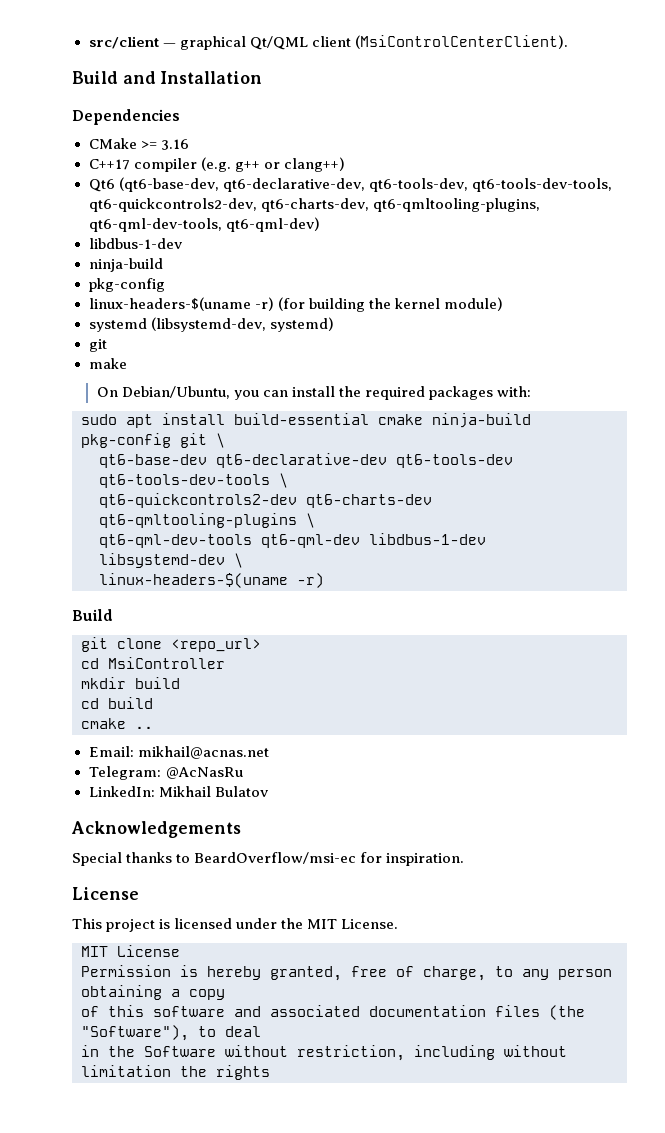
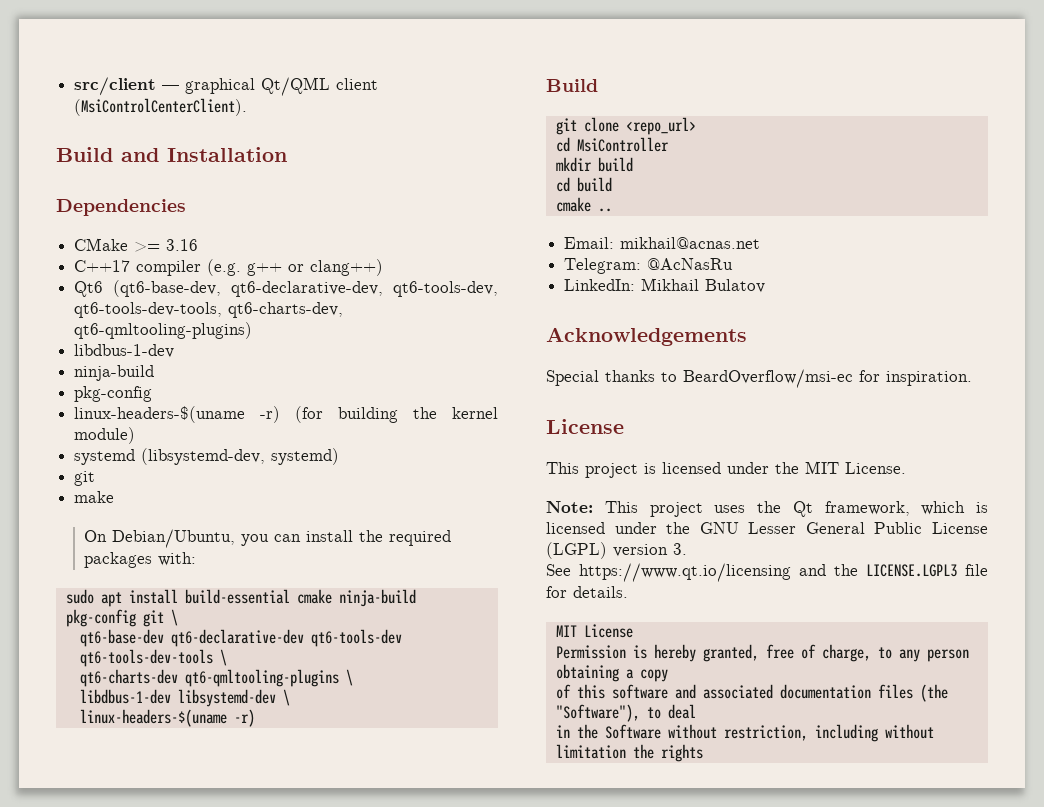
[88,198,540,212] [88,217,320,232] qt6-quickcontrols2-dev, qt6-charts-dev, qt6-qmltooling-plugins, qt6-qml-dev-tools, qt6-qml-dev) -> [228,302,344,318] [74,322,253,339] qt6-charts-dev, qt6-qmltooling-plugins)
[99,493,297,508] qt6-quickcontrols2-dev -> (227, 657) none
[99,534,360,548] qt6-qml-dev-tools qt6-qml-dev -> (353, 677) none
(399, 924) none -> [546,501,988,517] [546,522,988,534] [546,542,687,559] [546,563,988,582] [546,586,628,598] // Note: This project uses the Qt framework, which is licensed under the GNU Lesser General Public License (LGPL) version 3. // See https://www.qt.io/licensing and the LICENSE.LGPL3 file for details.

